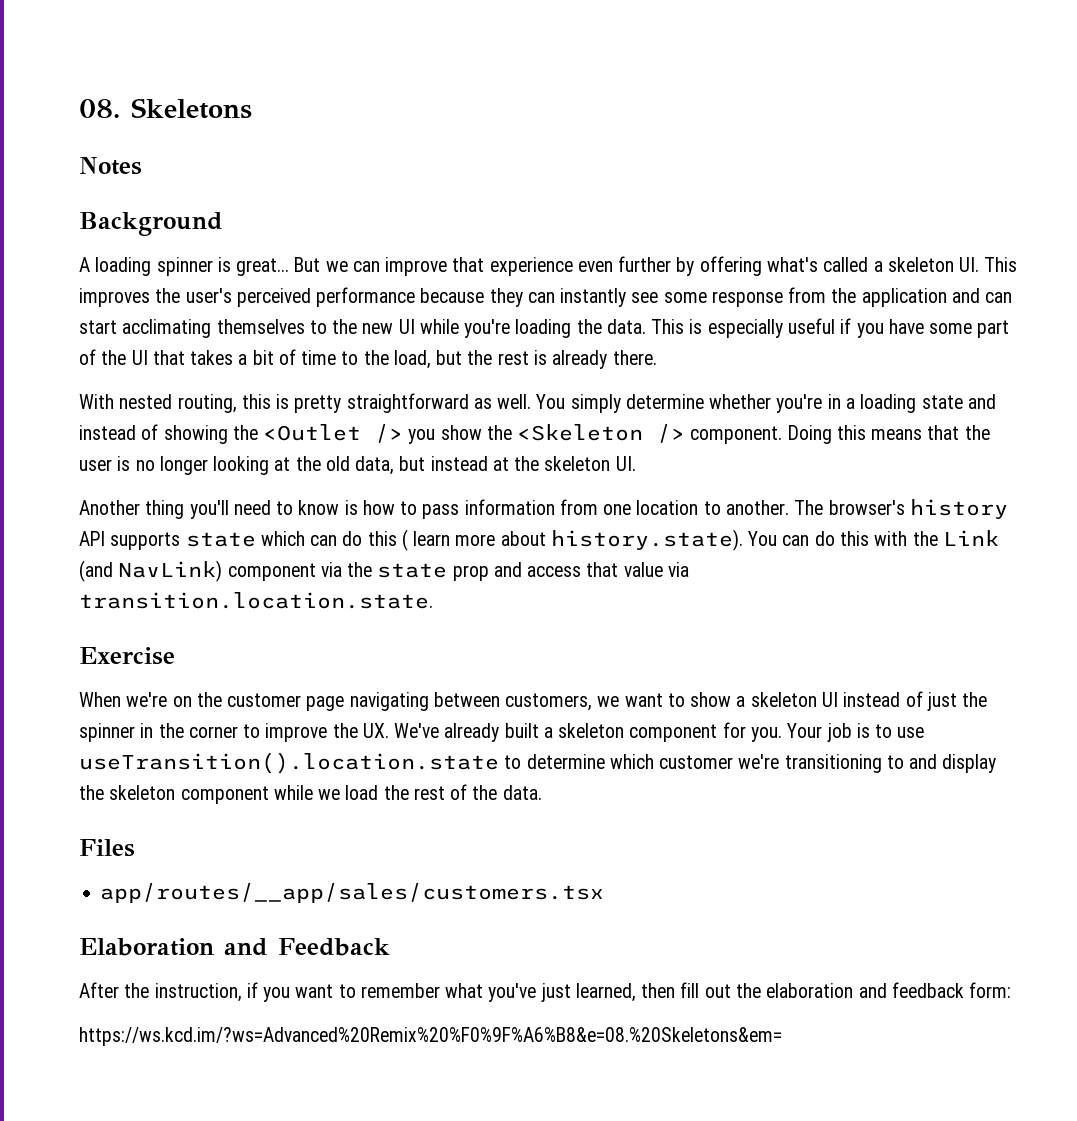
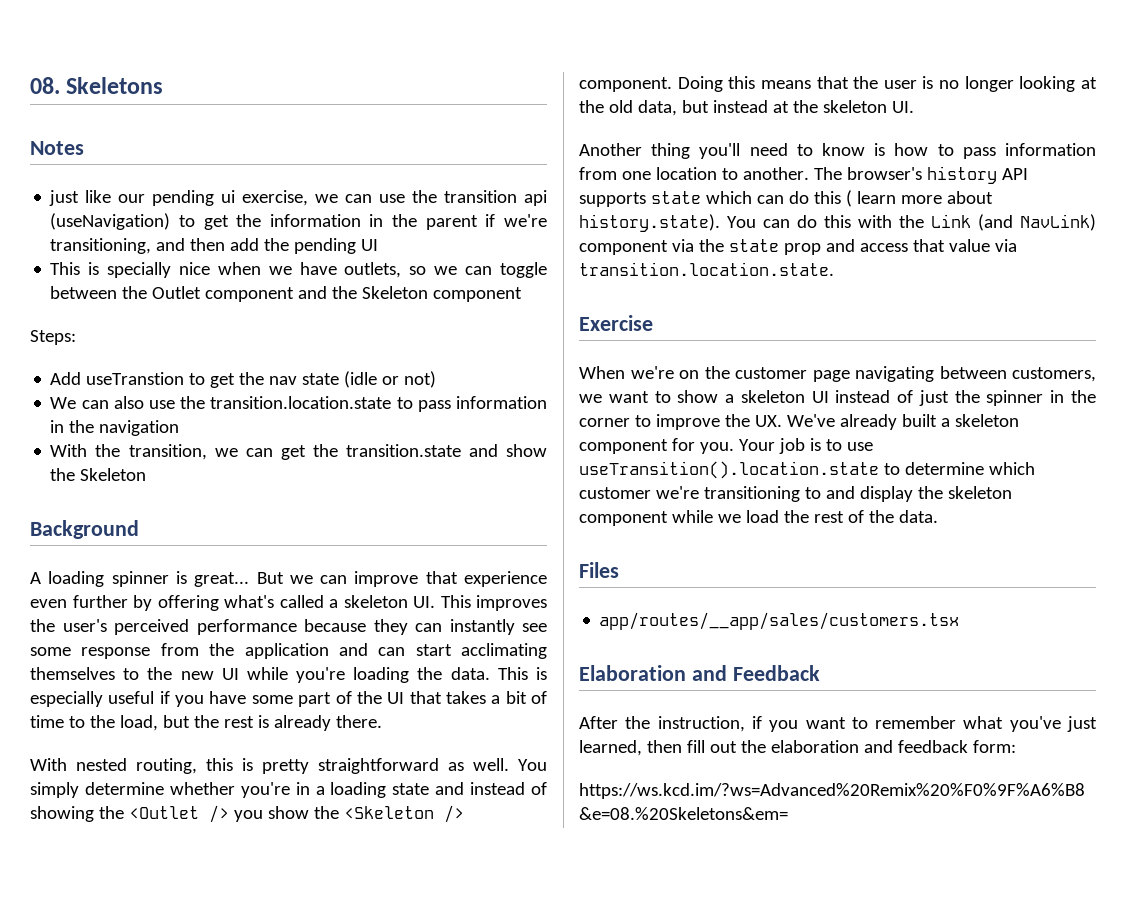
(142, 166) none -> [49,190,547,206] [50,213,547,230] [50,238,379,254] [50,262,547,278] [50,286,523,302] [30,330,76,345] [50,371,437,388] [50,396,547,412] [50,420,180,436] [50,444,547,460] [50,468,147,481] // just like our pending ui exercise, we can use the transition api (useNavigation) to get the information in the parent if we're transitioning, and then add the pending UI // This is specially nice when we have outlets, so we can toggle between the Outlet component and the Skeleton component // Steps: // Add useTranstion to get the nav state (idle or not) // We can also use the transition.location.state to pass information in the navigation // With the transition, we can get the transition.state and show the Skeleton

